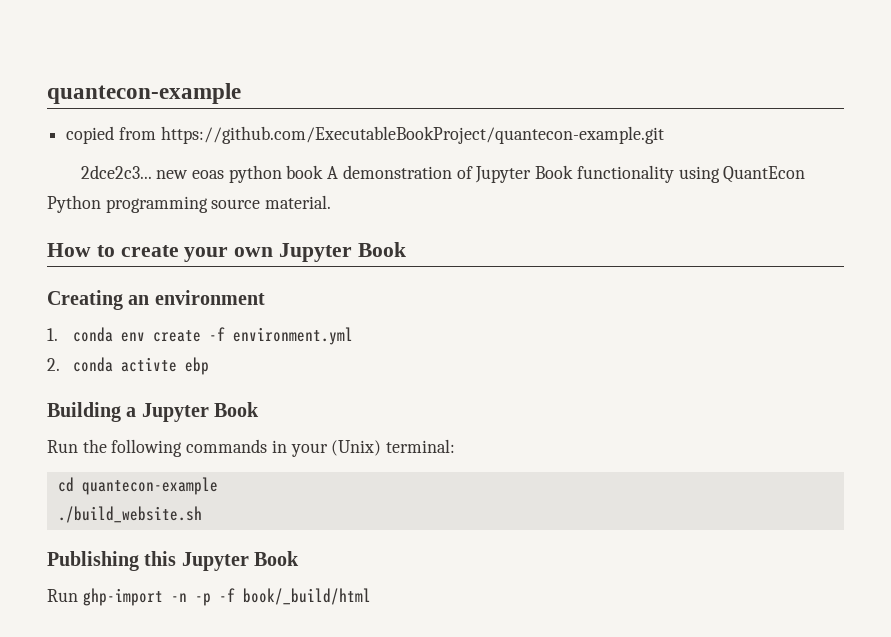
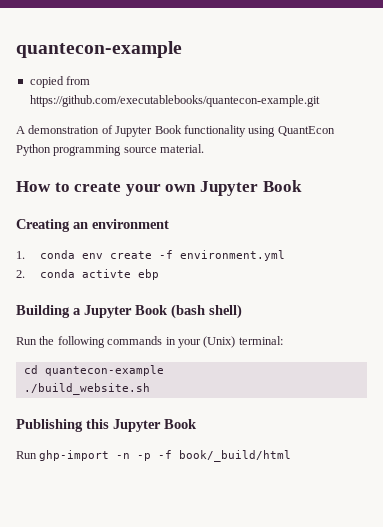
[160,126,664,144] [80,165,324,183] https://github.com/ExecutableBookProject/quantecon-example.git // 2dce2c3... new eoas python book -> [29,95,320,107] https://github.com/executablebooks/quantecon-example.git //
(260, 409) none -> [171,304,242,319] (bash shell)

